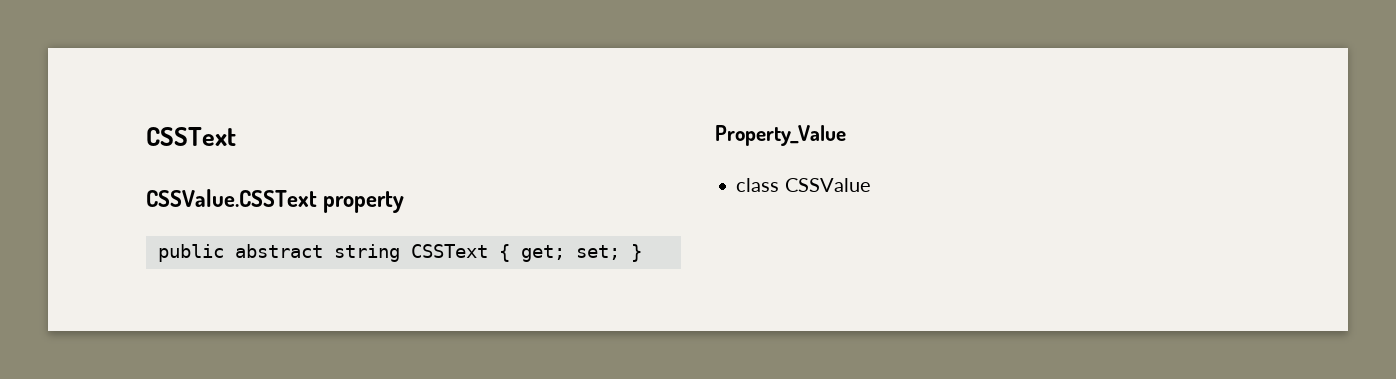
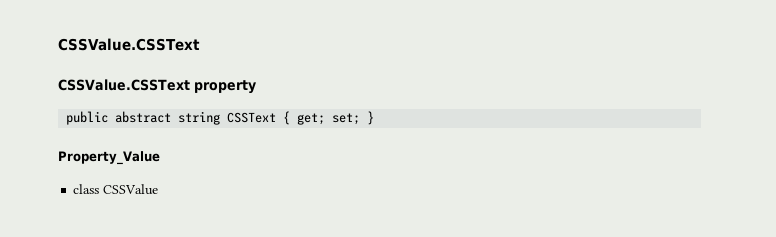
[146,127,236,146] CSSText -> [58,38,200,51] CSSValue.CSSText

